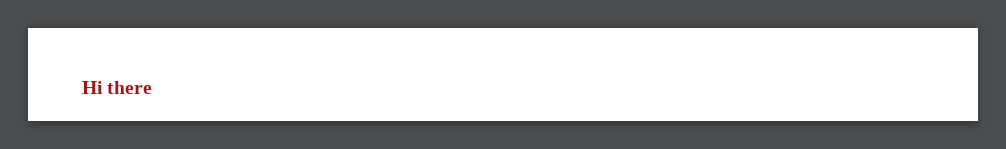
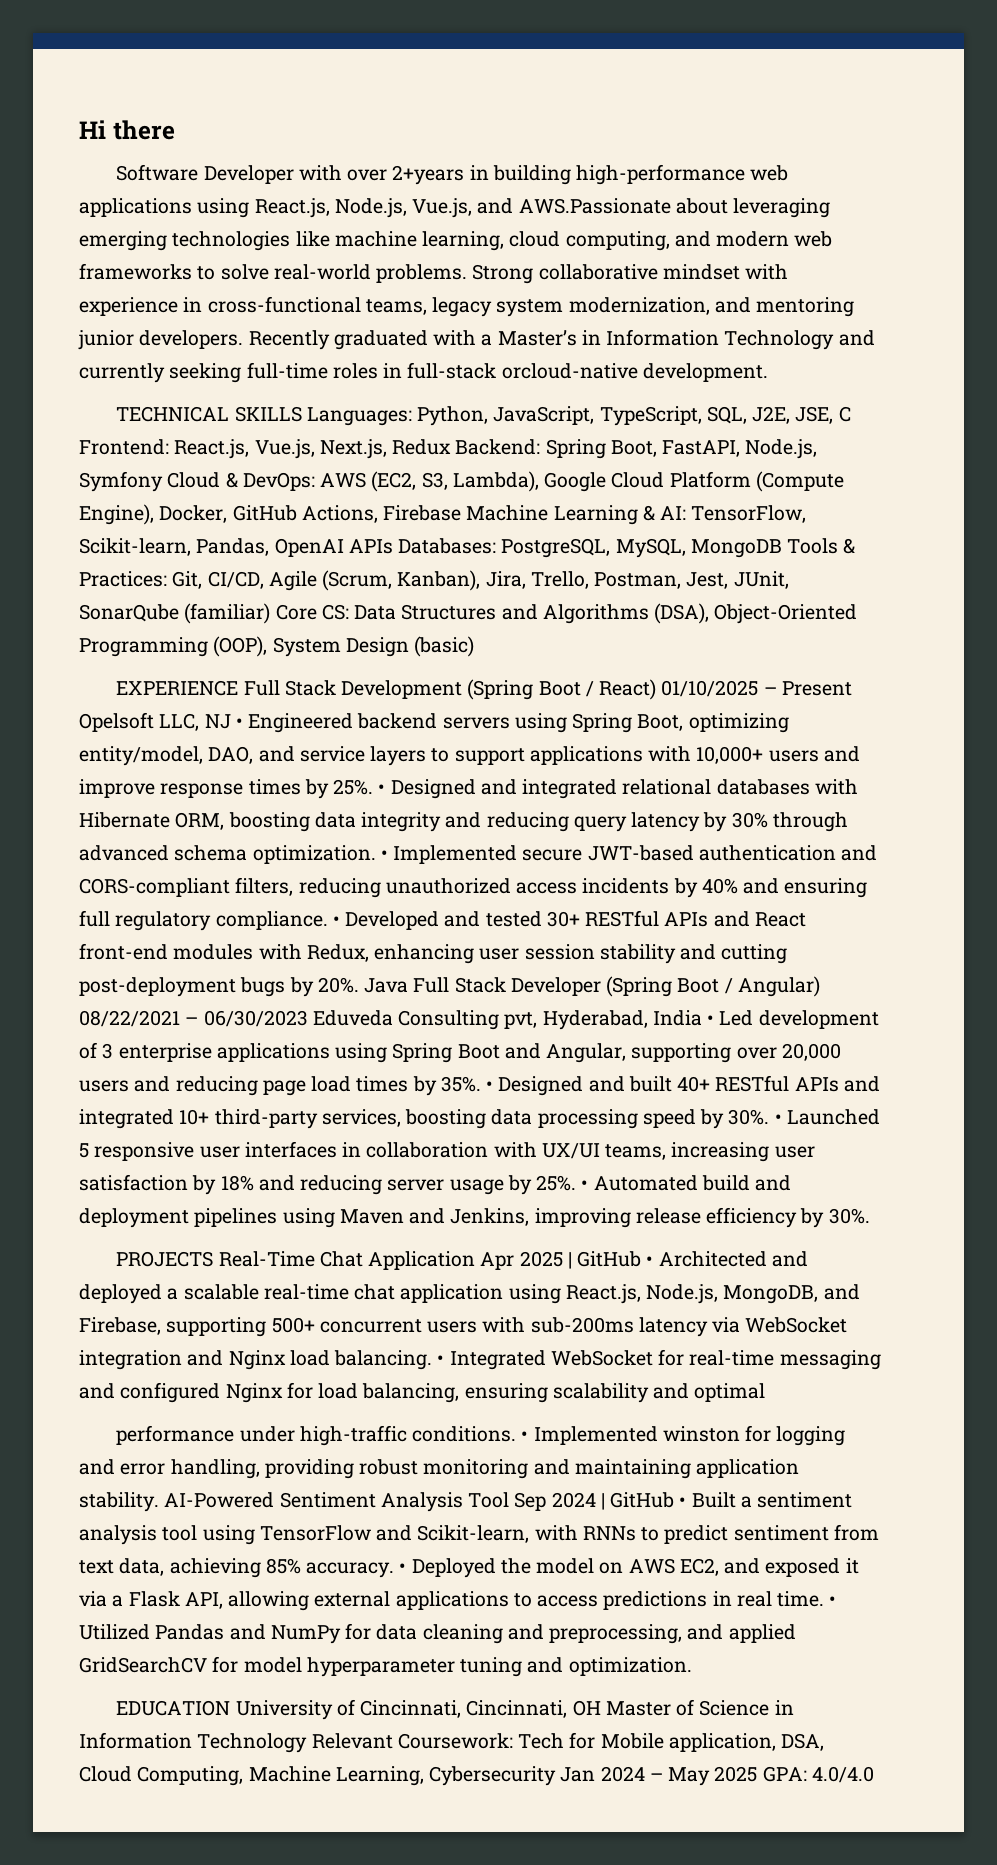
(153, 87) none -> [116,164,789,185] [79,198,831,218] [79,231,833,251] [79,263,789,284] [79,296,855,317] [78,329,875,350] [79,362,768,383] [116,406,851,426] [79,439,818,459] [79,471,844,492] [79,504,807,525] [79,538,856,558] [79,570,789,591] [79,603,858,624] [79,636,475,657] [116,679,852,700] [79,712,789,733] [79,746,860,766] [79,779,858,799] [79,812,848,832] [79,845,878,864] [79,877,868,898] [79,910,806,931] [79,943,788,964] [79,976,820,997] [79,1010,879,1030] [79,1042,841,1063] [79,1075,880,1096] [79,1109,880,1129] [79,1141,815,1162] [79,1174,792,1195] [79,1207,870,1228] [116,1251,808,1270] [79,1284,860,1304] [79,1317,848,1337] [79,1349,881,1370] [79,1382,766,1403] [116,1425,846,1446] [79,1459,800,1479] [79,1492,853,1512] [79,1524,879,1545] [79,1558,859,1578] [79,1591,837,1611] [79,1623,796,1644] [79,1656,692,1677] [116,1699,794,1720] [79,1732,825,1753] [79,1766,874,1786] // Software Developer with over 2+years in building high-performance web applications using React.js, Node.js, Vue.js, and AWS.Passionate about leveraging emerging technologies like machine learning, cloud computing, and modern web frameworks to solve real-world problems. Strong collaborative mindset with experience in cross-functional teams, legacy system modernization, and mentoring junior developers. Recently graduated with a Master’s in Information Technology and currently seeking full-time roles in full-stack orcloud-native development. // TECHNICAL SKILLS Languages: Python, JavaScript, TypeScript, SQL, J2E, JSE, C Frontend: React.js, Vue.js, Next.js, Redux Backend: Spring Boot, FastAPI, Node.js, Symfony Cloud & DevOps: AWS (EC2, S3, Lambda), Google Cloud Platform (Compute Engine), Docker, GitHub Actions, Firebase Machine Learning & AI: TensorFlow, Scikit-learn, Pandas, OpenAI APIs Databases: PostgreSQL, MySQL, MongoDB Tools & Practices: Git, CI/CD, Agile (Scrum, Kanban), Jira, Trello, Postman, Jest, JUnit, SonarQube (familiar) Core CS: Data Structures and Algorithms (DSA), Object-Oriented Programming (OOP), System Design (basic) // EXPERIENCE Full Stack Development (Spring Boot / React) 01/10/2025 – Present Opelsoft LLC, NJ • Engineered backend servers using Spring Boot, optimizing entity/model, DAO, and service layers to support applications with 10,000+ users and improve response times by 25%. • Designed and integrated relational databases with Hibernate ORM, boosting data integrity and reducing query latency by 30% through advanced schema optimization. • Implemented secure JWT-based authentication and CORS-compliant filters, reducing unauthorized access incidents by 40% and ensuring full regulatory compliance. • Developed and tested 30+ RESTful APIs and React front-end modules with Redux, enhancing user session stability and cutting post-deployment bugs by 20%. Java Full Stack Developer (Spring Boot / Angular) 08/22/2021 – 06/30/2023 Eduveda Consulting pvt, Hyderabad, India • Led development of 3 enterprise applications using Spring Boot and Angular, supporting over 20,000 users and reducing page load times by 35%. • Designed and built 40+ RESTful APIs and integrated 10+ third-party services, boosting data processing speed by 30%. • Launched 5 responsive user interfaces in collaboration with UX/UI teams, increasing user satisfaction by 18% and reducing server usage by 25%. • Automated build and deployment pipelines using Maven and Jenkins, improving release efficiency by 30%. // PROJECTS Real-Time Chat Application Apr 2025 | GitHub • Architected and deployed a scalable real-time chat application using React.js, Node.js, MongoDB, and Firebase, supporting 500+ concurrent users with sub-200ms latency via WebSocket integration and Nginx load balancing. • Integrated WebSocket for real-time messaging and configured Nginx for load balancing, ensuring scalability and optimal // performance under high-traffic conditions. • Implemented winston for logging and error handling, providing robust monitoring and maintaining application stability. AI-Powered Sentiment Analysis Tool Sep 2024 | GitHub • Built a sentiment analysis tool using TensorFlow and Scikit-learn, with RNNs to predict sentiment from text data, achieving 85% accuracy. • Deployed the model on AWS EC2, and exposed it via a Flask API, allowing external applications to access predictions in real time. • Utilized Pandas and NumPy for data cleaning and preprocessing, and applied GridSearchCV for model hyperparameter tuning and optimization. // EDUCATION University of Cincinnati, Cincinnati, OH Master of Science in Information Technology Relevant Coursework: Tech for Mobile application, DSA, Cloud Computing, Machine Learning, Cybersecurity Jan 2024 – May 2025 GPA: 4.0/4.0

